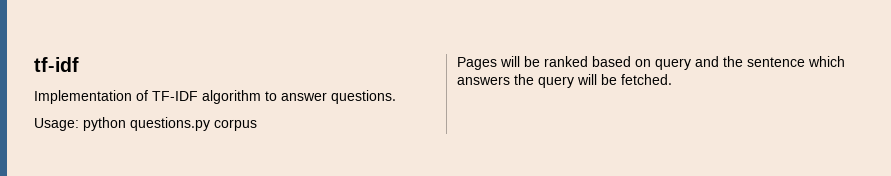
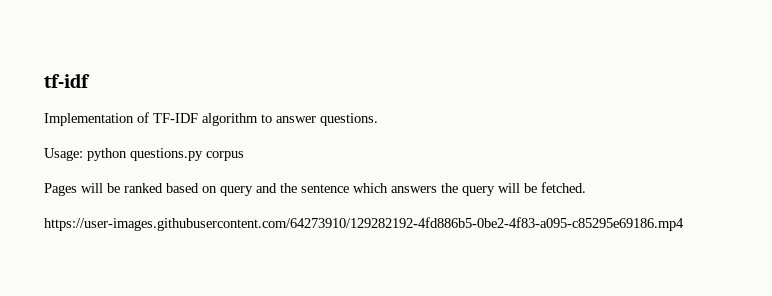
(672, 79) none -> [44,217,684,231] // https://user-images.githubusercontent.com/64273910/129282192-4fd886b5-0be2-4f83-a095-c85295e69186.mp4

